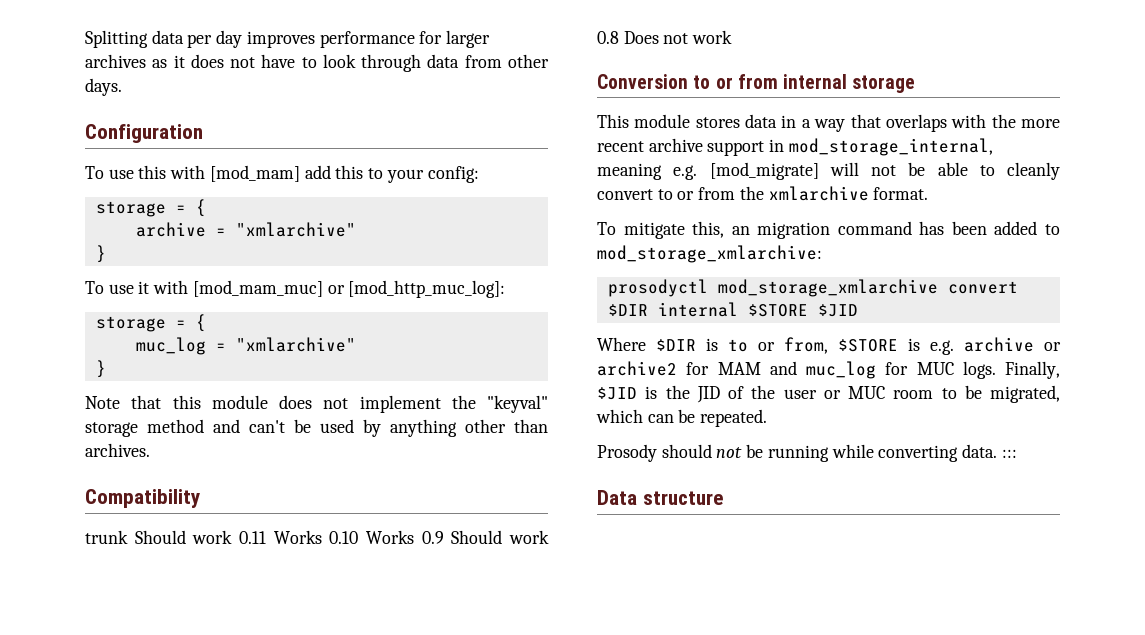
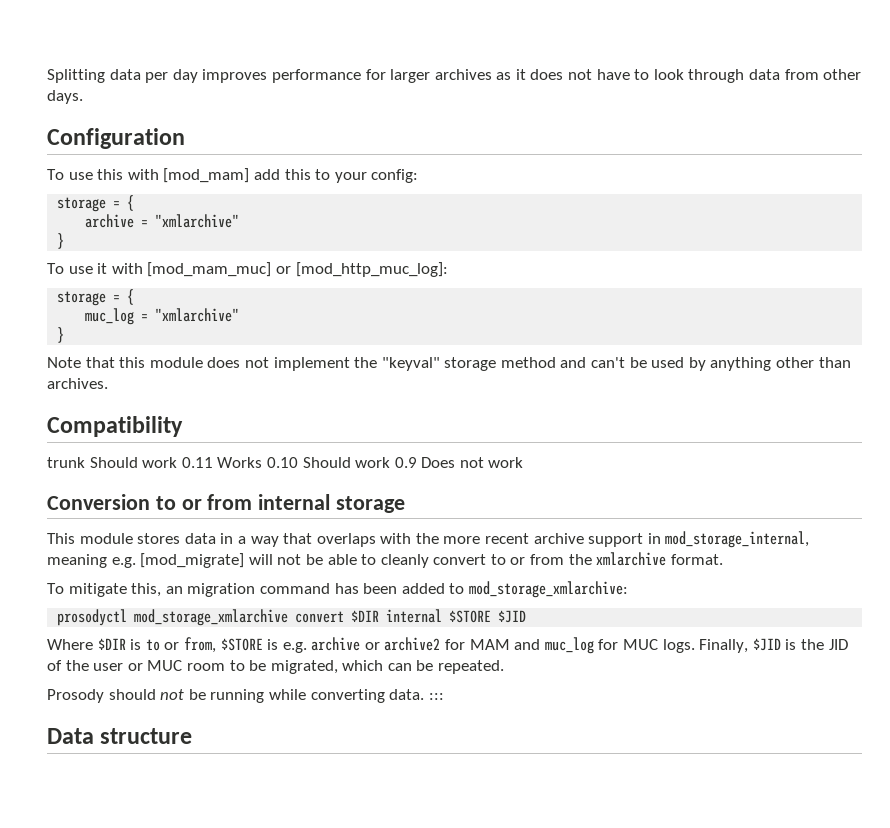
[365,530,549,544] [597,31,619,44] Works 0.9 Should work 0.8 -> [302,457,417,468] Should work 0.9

